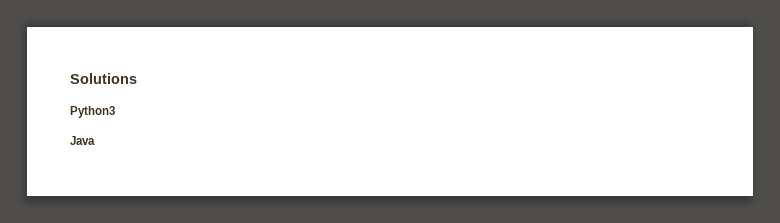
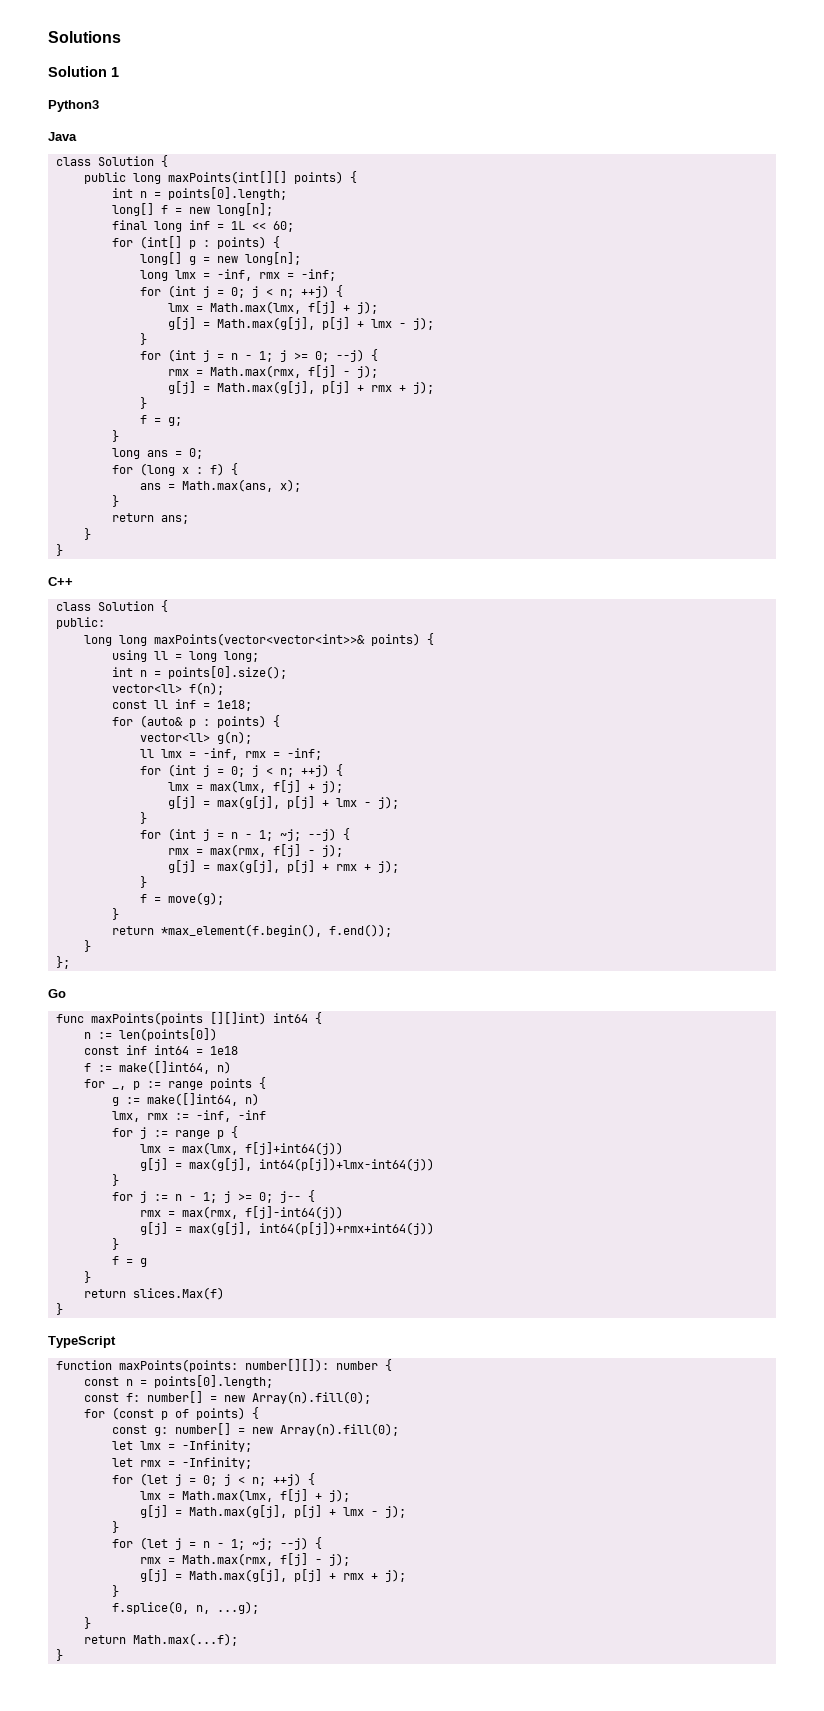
(137, 78) none -> [48,66,119,77] // Solution 1
(95, 140) none -> [55,155,168,167] [83,171,357,184] [111,187,287,200] [111,203,273,216] [111,220,294,232] [111,236,280,249] [139,252,301,265] [139,269,336,281] [139,285,343,298] [167,301,378,314] [167,317,434,330] [139,333,147,345] [139,349,378,362] [167,365,378,378] [167,381,434,394] [139,397,147,409] [139,415,182,426] [111,430,119,442] [111,448,203,459] [111,463,238,476] [139,479,301,492] [111,495,119,507] [111,513,189,524] [83,528,91,540] [55,544,63,556] [48,577,73,586] [55,600,168,612] [55,617,105,629] [83,633,434,646] [111,650,259,662] [111,666,287,679] [111,682,224,695] [111,699,252,711] [111,715,280,728] [139,731,252,744] [139,748,322,760] [139,764,343,777] [167,780,343,793] [167,796,399,809] [139,812,147,824] [139,828,350,841] [167,844,343,857] [167,860,399,873] [139,876,147,888] [139,892,224,905] [111,908,119,920] [111,924,392,937] [83,940,91,952] [55,956,70,969] [48,989,66,998] [55,1012,322,1025] [83,1028,217,1041] [83,1045,238,1055] [83,1061,231,1074] [83,1077,266,1090] [111,1093,259,1106] [111,1110,266,1122] [111,1126,238,1139] [139,1142,343,1155] [139,1158,434,1171] [111,1174,119,1186] [111,1190,315,1203] [139,1206,343,1219] [139,1222,434,1235] [111,1238,119,1250] [111,1256,147,1267] [83,1271,91,1283] [83,1287,224,1300] [55,1303,63,1315] [48,1336,116,1348] [55,1359,392,1372] [83,1375,273,1388] [83,1391,371,1404] [83,1407,259,1420] [111,1423,399,1436] [111,1440,252,1452] [111,1457,252,1469] [111,1473,315,1486] [139,1489,350,1502] [139,1505,406,1518] [111,1521,119,1533] [111,1537,322,1550] [139,1553,350,1566] [139,1569,406,1582] [111,1585,119,1597] [111,1601,259,1614] [83,1617,91,1629] [83,1633,238,1646] [55,1649,63,1661] // class Solution { // public long maxPoints(int[][] points) { // int n = points[0].length; // long[] f = new long[n]; // final long inf = 1L << 60; // for (int[] p : points) { // long[] g = new long[n]; // long lmx = -inf, rmx = -inf; // for (int j = 0; j < n; ++j) { // lmx = Math.max(lmx, f[j] + j); // g[j] = Math.max(g[j], p[j] + lmx - j); // } // for (int j = n - 1; j >= 0; --j) { // rmx = Math.max(rmx, f[j] - j); // g[j] = Math.max(g[j], p[j] + rmx + j); // } // f = g; // } // long ans = 0; // for (long x : f) { // ans = Math.max(ans, x); // } // return ans; // } // } // C++ // class Solution { // public: // long long maxPoints(vector<vector<int>>& points) { // using ll = long long; // int n = points[0].size(); // vector<ll> f(n); // const ll inf = 1e18; // for (auto& p : points) { // vector<ll> g(n); // ll lmx = -inf, rmx = -inf; // for (int j = 0; j < n; ++j) { // lmx = max(lmx, f[j] + j); // g[j] = max(g[j], p[j] + lmx - j); // } // for (int j = n - 1; ~j; --j) { // rmx = max(rmx, f[j] - j); // g[j] = max(g[j], p[j] + rmx + j); // } // f = move(g); // } // return *max_element(f.begin(), f.end()); // } // }; // Go // func maxPoints(points [][]int) int64 { // n := len(points[0]) // const inf int64 = 1e18 // f := make([]int64, n) // for _, p := range points { // g := make([]int64, n) // lmx, rmx := -inf, -inf // for j := range p { // lmx = max(lmx, f[j]+int64(j)) // g[j] = max(g[j], int64(p[j])+lmx-int64(j)) // } // for j := n - 1; j >= 0; j-- { // rmx = max(rmx, f[j]-int64(j)) // g[j] = max(g[j], int64(p[j])+rmx+int64(j)) // } // f = g // } // return slices.Max(f) // } // TypeScript // function maxPoints(points: number[][]): number { // const n = points[0].length; // const f: number[] = new Array(n).fill(0); // for (const p of points) { // const g: number[] = new Array(n).fill(0); // let lmx = -Infinity; // let rmx = -Infinity; // for (let j = 0; j < n; ++j) { // lmx = Math.max(lmx, f[j] + j); // g[j] = Math.max(g[j], p[j] + lmx - j); // } // for (let j = n - 1; ~j; --j) { // rmx = Math.max(rmx, f[j] - j); // g[j] = Math.max(g[j], p[j] + rmx + j); // } // f.splice(0, n, ...g); // } // return Math.max(...f); // }

